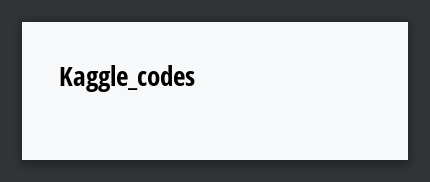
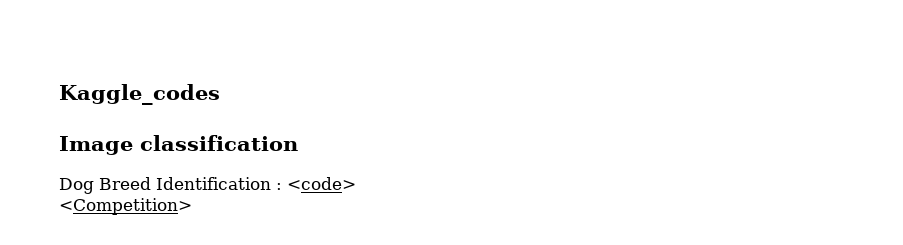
(195, 78) none -> [59,135,298,155] [59,177,356,194] [59,198,192,215] // Image classification // Dog Breed Identification : <code> // <Competition>

